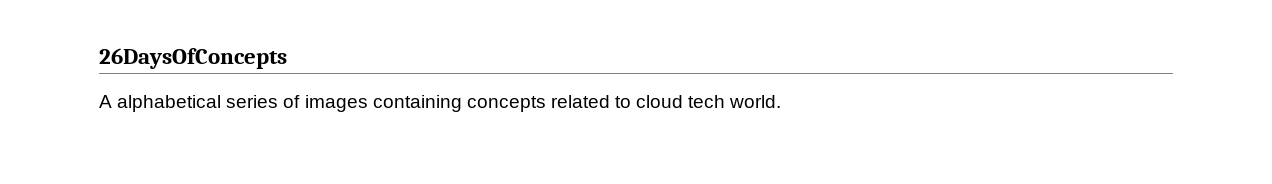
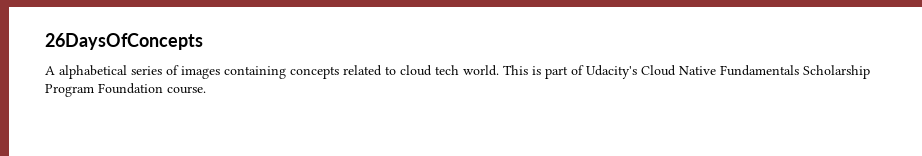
(782, 101) none -> [503,65,870,79] [45,83,206,97] This is part of Udacity's Cloud Native Fundamentals Scholarship Program Foundation course.

